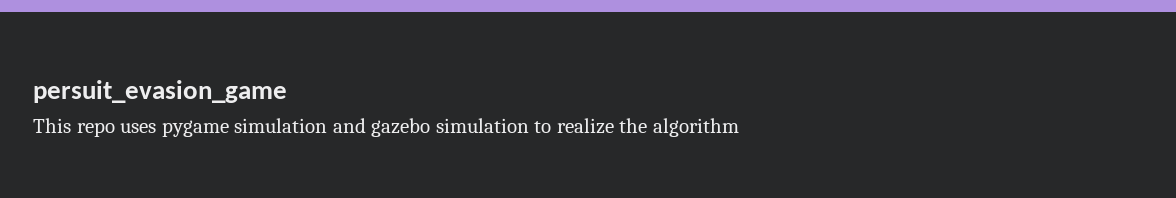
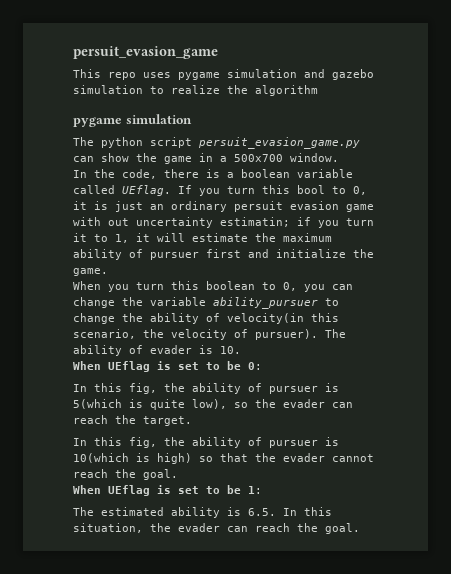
(739, 127) none -> [73,114,192,127] [73,137,360,149] [73,153,339,164] [73,169,353,179] [73,185,367,196] [73,201,374,212] [73,217,374,228] [73,233,332,243] [73,249,374,260] [73,268,108,276] [73,281,353,292] [73,297,339,309] [73,313,339,324] [73,329,346,340] [73,345,241,356] [73,361,262,372] [73,383,339,394] [73,399,353,410] [73,415,192,426] [73,437,339,448] [73,453,374,464] [73,469,178,480] [73,485,262,496] [73,507,332,518] [73,523,360,534] // pygame simulation // The python script persuit_evasion_game.py can show the game in a 500x700 window. // In the code, there is a boolean variable called UEflag. If you turn this bool to 0, it is just an ordinary persuit evasion game with out uncertainty estimatin; if you turn it to 1, it will estimate the maximum ability of pursuer first and initialize the game. // When you turn this boolean to 0, you can change the variable ability_pursuer to change the ability of velocity(in this scenario, the velocity of pursuer). The ability of evader is 10. // When UEflag is set to be 0: // In this fig, the ability of pursuer is 5(which is quite low), so the evader can reach the target. // In this fig, the ability of pursuer is 10(which is high) so that the evader cannot reach the goal. // When UEflag is set to be 1: // The estimated ability is 6.5. In this situation, the evader can reach the goal.

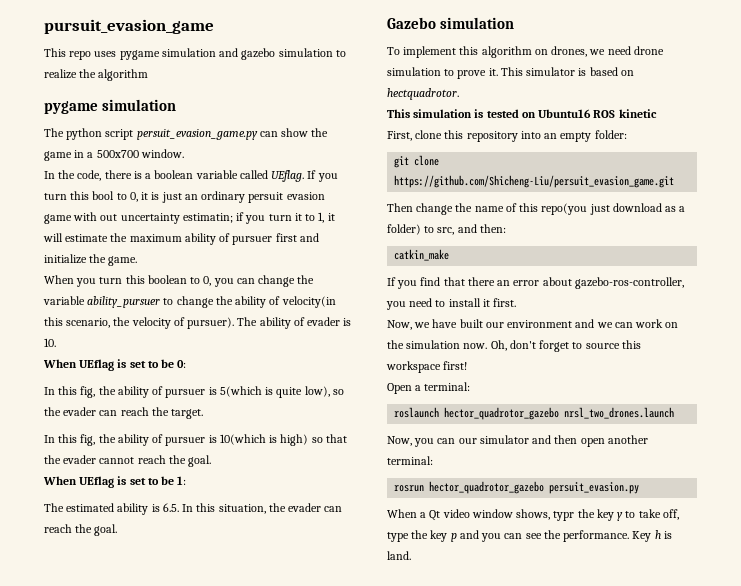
[73,46,218,59] persuit_evasion_game -> [44,19,214,34] pursuit_evasion_game
(360, 528) none -> [387,17,515,29] [387,46,664,58] [387,67,634,79] [387,88,459,100] [387,109,657,118] [387,130,627,142] [394,155,440,168] [394,175,675,188] [387,203,686,215] [387,224,506,235] [394,249,450,261] [387,277,684,289] [386,298,517,310] [387,319,679,330] [387,340,641,352] [386,361,468,373] [387,382,471,394] [394,407,675,420] [387,435,648,447] [387,456,433,465] [394,481,640,494] [387,509,679,521] [387,530,672,542] [387,551,411,560] // Gazebo simulation // To implement this algorithm on drones, we need drone simulation to prove it. This simulator is based on hectquadrotor. // This simulation is tested on Ubuntu16 ROS kinetic // First, clone this repository into an empty folder: // git clone https://github.com/Shicheng-Liu/persuit_evasion_game.git // Then change the name of this repo(you just download as a folder) to src, and then: // catkin_make // If you find that there an error about gazebo-ros-controller, you need to install it first. // Now, we have built our environment and we can work on the simulation now. Oh, don't forget to source this workspace first! // Open a terminal: // roslaunch hector_quadrotor_gazebo nrsl_two_drones.launch // Now, you can our simulator and then open another terminal: // rosrun hector_quadrotor_gazebo persuit_evasion.py // When a Qt video window shows, typr the key y to take off, type the key p and you can see the performance. Key h is land.

